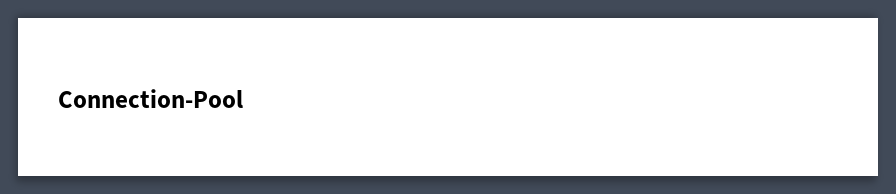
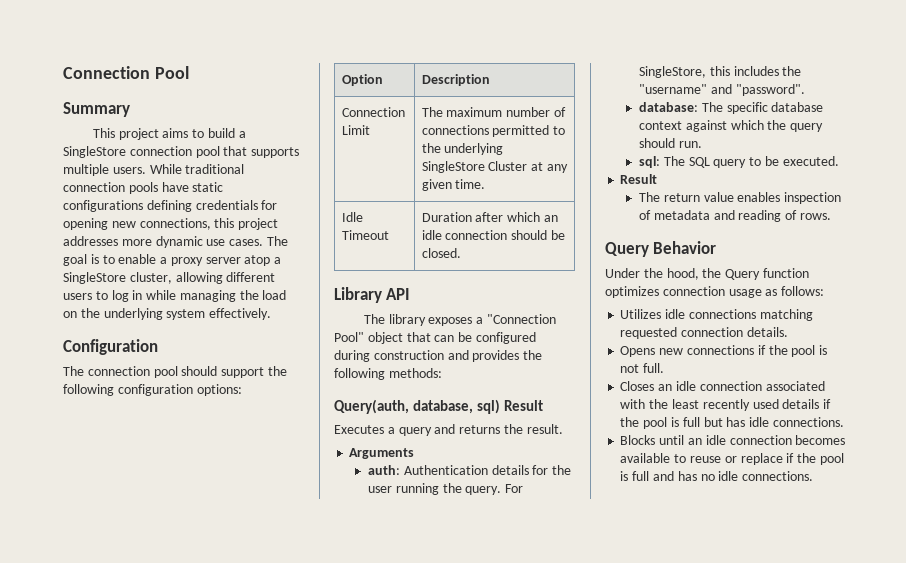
[58,89,243,108] Connection-Pool -> [63,66,189,79] [63,102,130,117] [92,128,246,140] [63,146,300,158] [63,164,245,176] [63,182,224,194] [63,200,278,212] [63,218,279,230] [63,236,288,248] [63,254,282,266] [63,272,276,284] [63,290,287,302] [63,308,272,320] [63,339,158,355] [63,366,287,378] [63,384,242,396] [341,74,383,86] [421,74,490,86] [341,107,405,117] [341,125,370,135] [421,107,566,117] [421,125,566,137] [421,143,504,155] [421,161,568,173] [421,179,486,191] [341,212,363,222] [341,230,389,240] [421,212,558,222] [421,230,565,240] [421,248,461,258] [334,287,411,303] [363,314,556,326] [334,332,536,344] [334,350,543,362] [334,368,442,380] [334,399,544,414] [334,424,563,436] [349,448,415,459] [368,465,572,475] [368,483,524,495] [639,66,802,78] [639,84,805,96] [639,102,824,114] [639,120,824,132] [639,138,702,148] [639,156,839,168] [620,174,658,184] [639,192,842,204] [639,210,831,222] [605,241,717,257] [605,268,809,280] [605,286,825,298] [620,309,813,321] [620,327,788,339] [620,345,828,357] [620,363,665,373] [620,381,825,391] [620,399,832,411] [620,417,844,429] [620,435,846,445] [620,453,844,465] [620,471,814,481] Connection Pool // Summary // This project aims to build a SingleStore connection pool that supports multiple users. While traditional connection pools have static configurations defining credentials for opening new connections, this project addresses more dynamic use cases. The goal is to enable a proxy server atop a SingleStore cluster, allowing different users to log in while managing the load on the underlying system effectively. // Configuration // The connection pool should support the following configuration options: // Option | Description // Connection Limit | The maximum number of connections permitted to the underlying SingleStore Cluster at any given time. // Idle Timeout | Duration after which an idle connection should be closed. // Library API // The library exposes a "Connection Pool" object that can be configured during construction and provides the following methods: // Query(auth, database, sql) Result // Executes a query and returns the result. // Arguments // auth: Authentication details for the user running the query. For SingleStore, this includes the "username" and "password". // database: The specific database context against which the query should run. // sql: The SQL query to be executed. // Result // The return value enables inspection of metadata and reading of rows. // Query Behavior // Under the hood, the Query function optimizes connection usage as follows: // Utilizes idle connections matching requested connection details. // Opens new connections if the pool is not full. // Closes an idle connection associated with the least recently used details if the pool is full but has idle connections. // Blocks until an idle connection becomes available to reuse or replace if the pool is full and has no idle connections.

